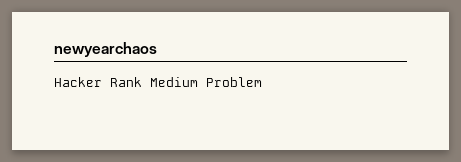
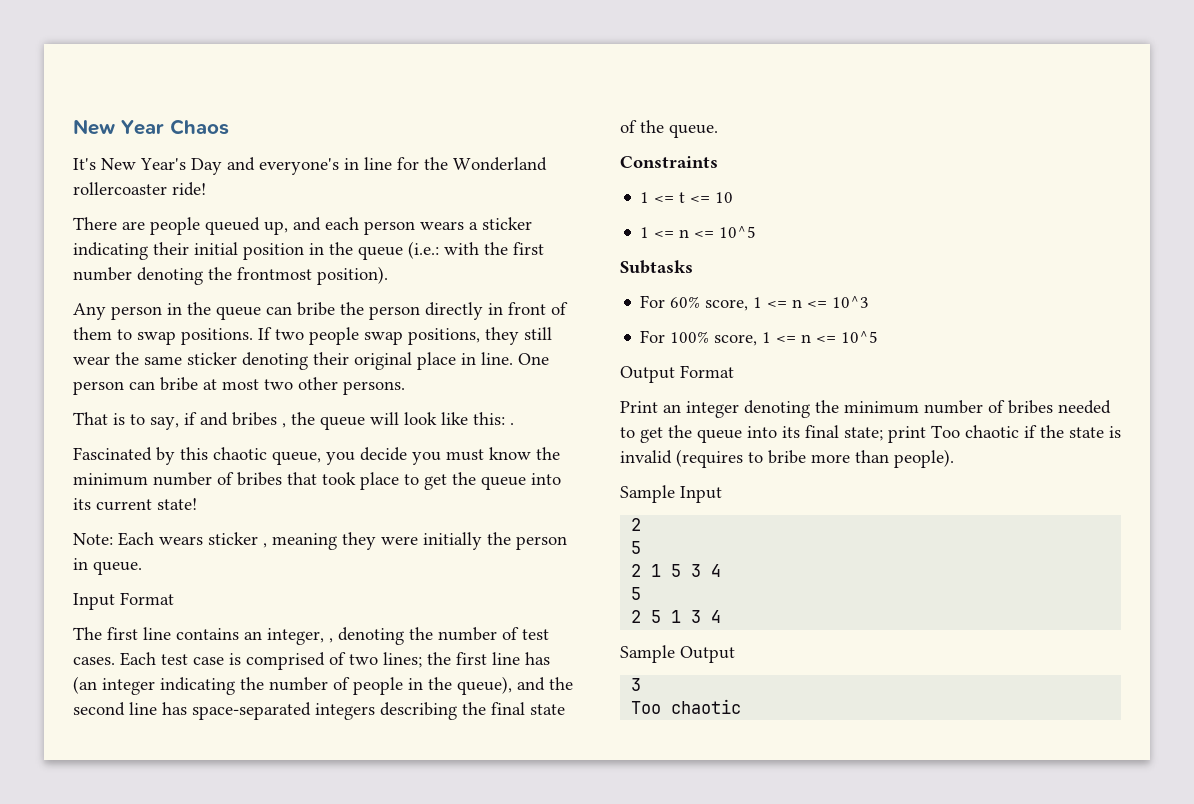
[54,42,157,57] [54,77,262,87] newyearchaos // Hacker Rank Medium Problem -> [73,119,229,135] [73,157,547,175] [73,182,206,196] [73,217,532,235] [73,241,544,260] [73,266,388,285] [73,302,568,320] [73,327,552,345] [73,352,549,370] [73,377,405,395] [73,412,514,430] [73,447,560,465] [73,472,561,490] [73,498,197,511] [73,532,567,550] [73,558,142,575] [73,592,174,610] [73,627,549,645] [73,652,550,670] [73,676,573,695] [73,702,565,720] [620,120,718,138] [620,156,718,168] [640,192,734,203] [640,226,757,238] [620,260,693,274] [640,295,870,311] [640,330,879,346] [620,365,734,383] [620,400,1111,418] [620,425,1121,443] [620,449,954,468] [620,485,722,503] [631,518,642,531] [631,541,642,554] [631,564,722,577] [631,587,642,600] [631,610,722,623] [620,645,735,663] [631,678,642,691] [631,699,742,714] New Year Chaos // It's New Year's Day and everyone's in line for the Wonderland rollercoaster ride! // There are people queued up, and each person wears a sticker indicating their initial position in the queue (i.e.: with the first number denoting the frontmost position). // Any person in the queue can bribe the person directly in front of them to swap positions. If two people swap positions, they still wear the same sticker denoting their original place in line. One person can bribe at most two other persons. // That is to say, if and bribes , the queue will look like this: . // Fascinated by this chaotic queue, you decide you must know the minimum number of bribes that took place to get the queue into its current state! // Note: Each wears sticker , meaning they were initially the person in queue. // Input Format // The first line contains an integer, , denoting the number of test cases. Each test case is comprised of two lines; the first line has (an integer indicating the number of people in the queue), and the second line has space-separated integers describing the final state of the queue. // Constraints // 1 <= t <= 10 // 1 <= n <= 10^5 // Subtasks // For 60% score, 1 <= n <= 10^3 // For 100% score, 1 <= n <= 10^5 // Output Format // Print an integer denoting the minimum number of bribes needed to get the queue into its final state; print Too chaotic if the state is invalid (requires to bribe more than people). // Sample Input // 2 // 5 // 2 1 5 3 4 // 5 // 2 5 1 3 4 // Sample Output // 3 // Too chaotic

